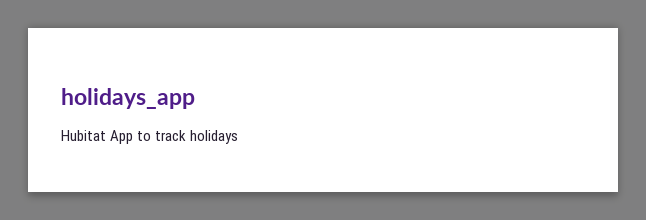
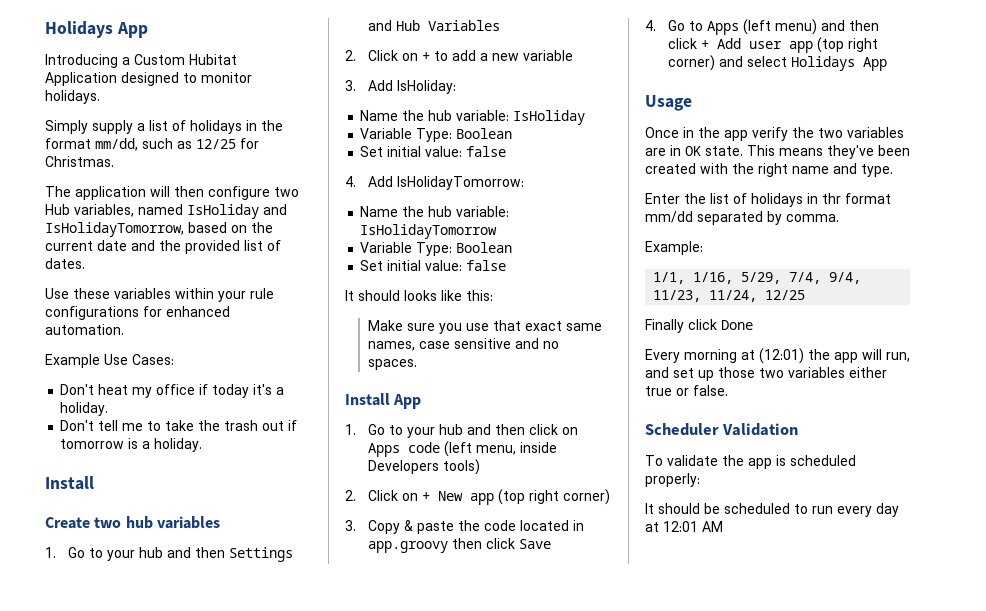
[61,88,195,109] [61,130,239,144] holidays_app // Hubitat App to track holidays -> [45,21,148,38] [45,54,237,68] [45,72,252,86] [45,90,100,104] [45,120,283,134] [45,138,259,151] [45,156,114,167] [45,186,299,200] [45,204,287,219] [45,222,273,237] [45,240,281,254] [45,258,85,269] [45,288,274,302] [45,306,230,320] [45,324,124,335] [45,354,174,368] [60,384,285,398] [60,402,109,416] [60,420,298,431] [60,438,203,452] [45,476,94,490] [45,516,220,529] [45,547,293,562] [367,20,500,31] [345,50,573,61] [345,80,456,94] [360,110,586,125] [360,128,513,142] [360,146,507,157] [345,176,524,190] [360,206,510,217] [360,224,498,239] [360,242,513,256] [360,260,507,271] [345,290,493,301] [367,320,602,334] [367,338,559,351] [367,359,417,370] [345,393,422,409] [345,424,578,438] [367,441,557,457] [367,459,480,475] [345,489,610,505] [345,520,584,534] [367,538,551,553] [645,19,879,35] [667,37,878,53] [667,55,887,71] [645,95,692,111] [645,127,904,141] [645,145,910,159] [645,163,893,177] [645,193,891,207] [645,211,839,225] [645,241,703,255] [653,272,862,284] [653,290,806,302] [645,319,753,333] [645,348,910,364] [645,367,887,381] [645,385,728,396] [645,423,799,436] [645,455,856,469] [645,473,700,487] [645,503,899,517] [645,521,723,532] Holidays App // Introducing a Custom Hubitat Application designed to monitor holidays. // Simply supply a list of holidays in the format mm/dd, such as 12/25 for Christmas. // The application will then configure two Hub variables, named IsHoliday and IsHolidayTomorrow, based on the current date and the provided list of dates. // Use these variables within your rule configurations for enhanced automation. // Example Use Cases: // Don't heat my office if today it's a holiday. // Don't tell me to take the trash out if tomorrow is a holiday. // Install // Create two hub variables // 1. Go to your hub and then Settings and Hub Variables // 2. Click on + to add a new variable // 3. Add IsHoliday: // Name the hub variable: IsHoliday // Variable Type: Boolean // Set initial value: false // 4. Add IsHolidayTomorrow: // Name the hub variable: IsHolidayTomorrow // Variable Type: Boolean // Set initial value: false // It should looks like this: // Make sure you use that exact same names, case sensitive and no spaces. // Install App // 1. Go to your hub and then click on Apps code (left menu, inside Developers tools) // 2. Click on + New app (top right corner) // 3. Copy & paste the code located in app.groovy then click Save // 4. Go to Apps (left menu) and then click + Add user app (top right corner) and select Holidays App // Usage // Once in the app verify the two variables are in OK state. This means they've been created with the right name and type. // Enter the list of holidays in thr format mm/dd separated by comma. // Example: // 1/1, 1/16, 5/29, 7/4, 9/4, 11/23, 11/24, 12/25 // Finally click Done // Every morning at (12:01) the app will run, and set up those two variables either true or false. // Scheduler Validation // To validate the app is scheduled properly: // It should be scheduled to run every day at 12:01 AM

